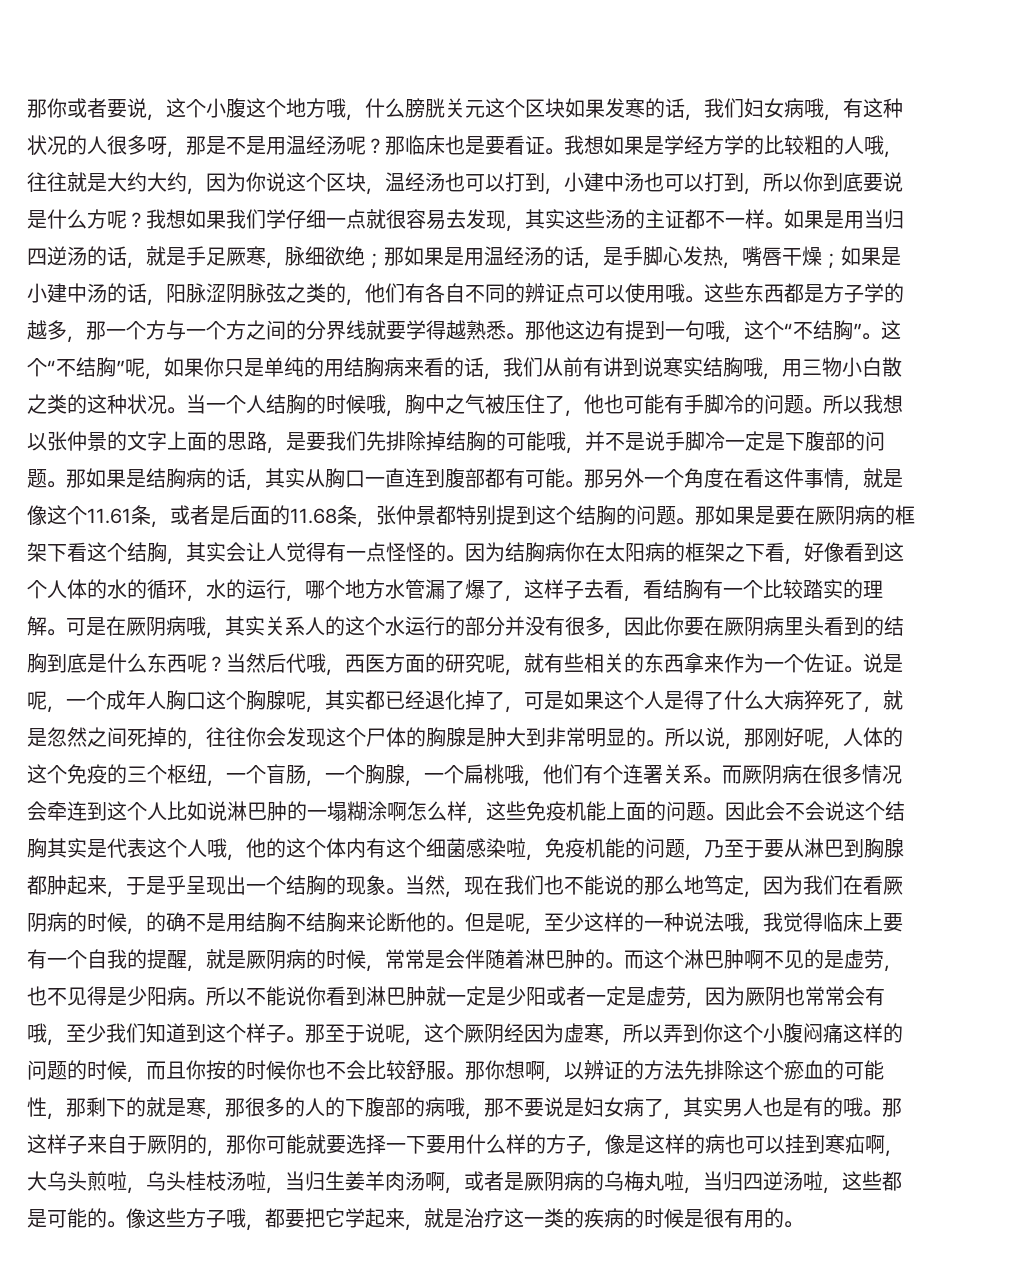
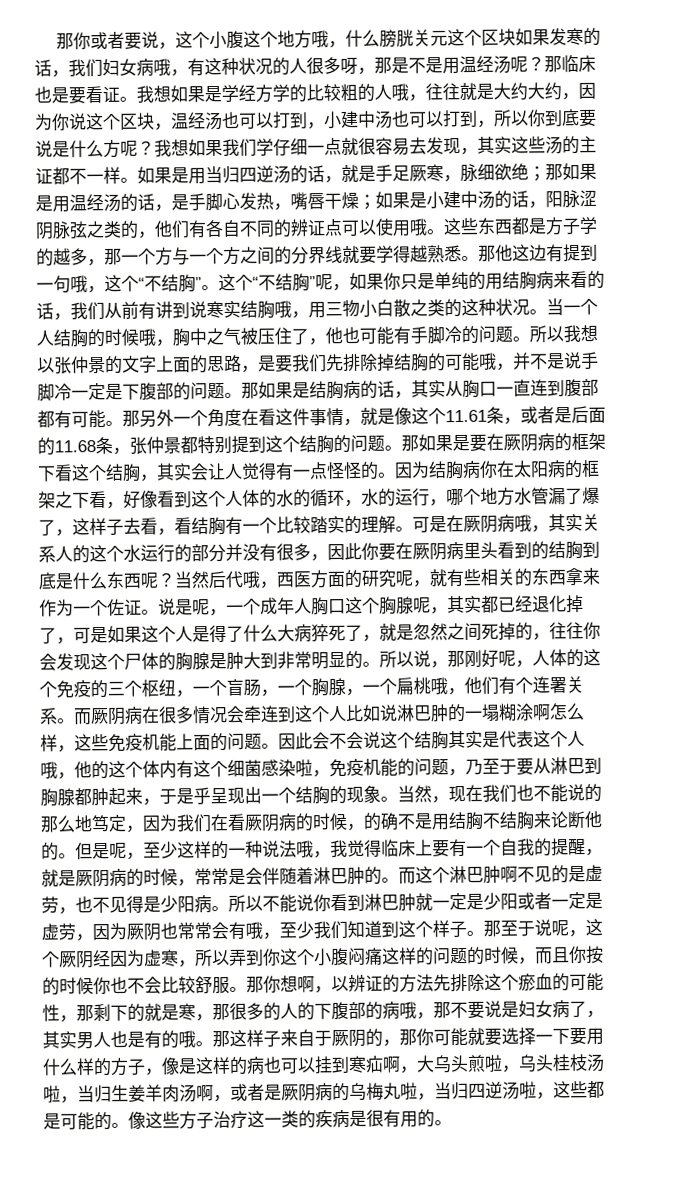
[226,1208,464,1231] 哦，都要把它学起来，就是 -> (214, 1121) none
[624,1208,684,1228] 的时候 -> (350, 1119) none

